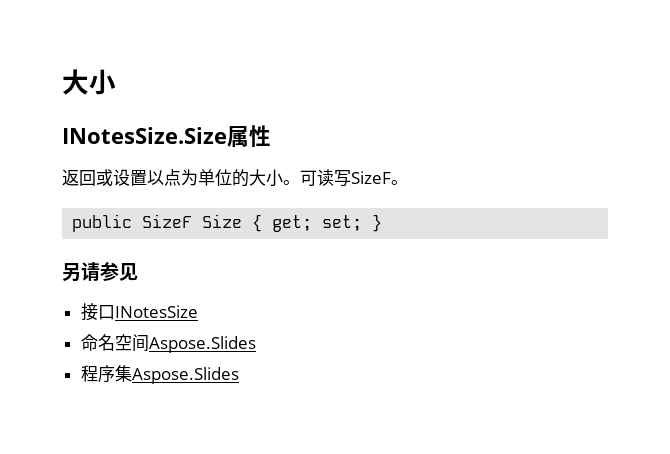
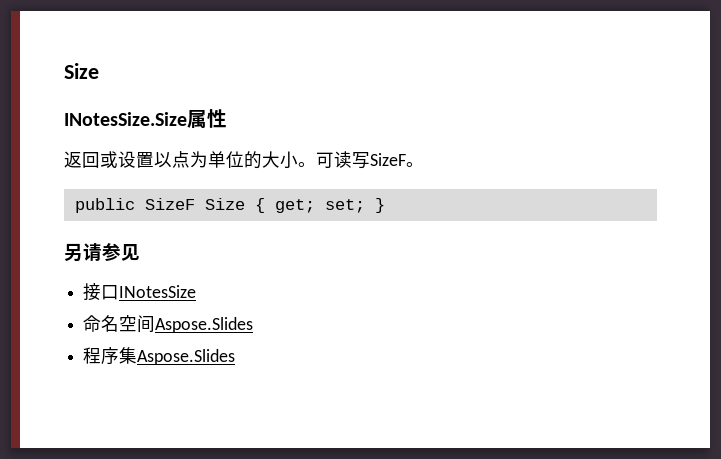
[62,69,116,95] 大小 -> [64,63,99,79] Size

